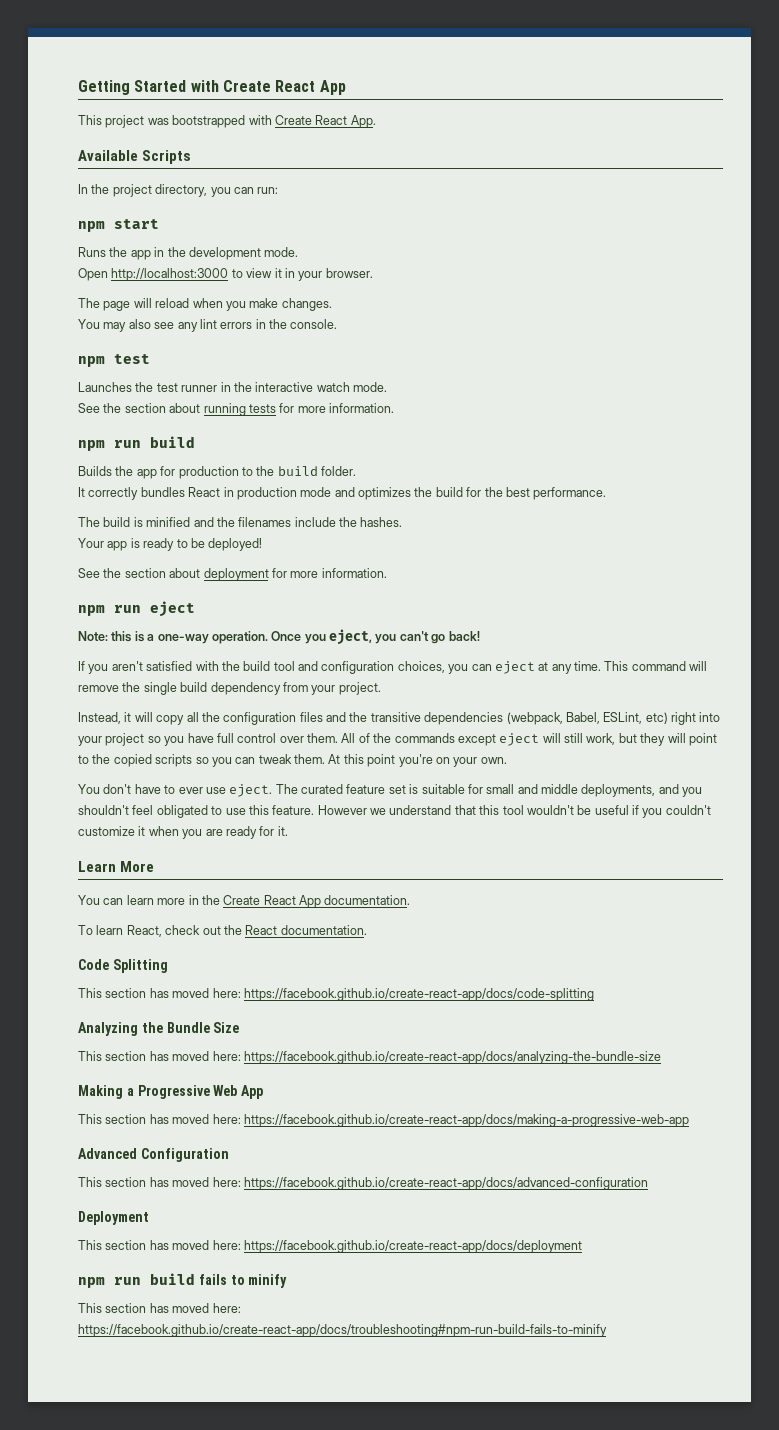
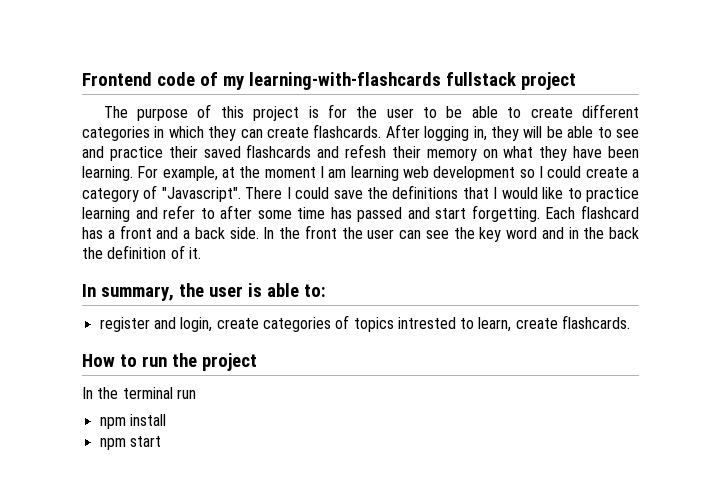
[78,80,346,95] [78,115,376,128] [78,150,192,164] [78,184,279,197] [78,219,159,232] [78,247,299,260] [78,268,373,281] [78,298,332,311] [78,319,338,332] [78,354,150,367] [78,382,387,392] [78,403,394,416] [78,436,195,451] [78,466,356,479] [78,487,607,500] [78,517,403,527] [78,538,263,551] [78,568,387,581] [78,601,195,617] [78,629,480,645] [78,661,708,674] [78,682,381,695] [78,712,721,725] [78,733,717,746] [78,754,507,767] [78,784,703,797] [78,805,711,818] [78,826,288,839] [78,861,155,872] [78,895,411,908] [78,925,367,937] [78,959,168,973] [78,988,594,1001] [78,1022,240,1036] [78,1051,661,1064] [78,1085,264,1099] [78,1114,689,1127] [78,1148,229,1162] [78,1177,648,1190] [78,1211,149,1225] [78,1240,582,1253] [78,1273,288,1288] [78,1303,241,1313] [78,1324,607,1337] Getting Started with Create React App // This project was bootstrapped with Create React App. // Available Scripts // In the project directory, you can run: // npm start // Runs the app in the development mode. // Open http://localhost:3000 to view it in your browser. // The page will reload when you make changes. // You may also see any lint errors in the console. // npm test // Launches the test runner in the interactive watch mode. // See the section about running tests for more information. // npm run build // Builds the app for production to the build folder. // It correctly bundles React in production mode and optimizes the build for the best performance. // The build is minified and the filenames include the hashes. // Your app is ready to be deployed! // See the section about deployment for more information. // npm run eject // Note: this is a one-way operation. Once you eject, you can't go back! // If you aren't satisfied with the build tool and configuration choices, you can eject at any time. This command will remove the single build dependency from your project. // Instead, it will copy all the configuration files and the transitive dependencies (webpack, Babel, ESLint, etc) right into your project so you have full control over them. All of the commands except eject will still work, but they will point to the copied scripts so you can tweak them. At this point you're on your own. // You don't have to ever use eject. The curated feature set is suitable for small and middle deployments, and you shouldn't feel obligated to use this feature. However we understand that this tool wouldn't be useful if you couldn't customize it when you are ready for it. // Learn More // You can learn more in the Create React App documentation. // To learn React, check out the React documentation. // Code Splitting // This section has moved here: https://facebook.github.io/create-react-app/docs/code-splitting // Analyzing the Bundle Size // This section has moved here: https://facebook.github.io/create-react-app/docs/analyzing-the-bundle-size // Making a Progressive Web App // This section has moved here: https://facebook.github.io/create-react-app/docs/making-a-progressive-web-app // Advanced Configuration // This section has moved here: https://facebook.github.io/create-react-app/docs/advanced-configuration // Deployment // This section has moved here: https://facebook.github.io/create-react-app/docs/deployment // npm run build fails to minify // This section has moved here: https://facebook.github.io/create-react-app/docs/troubleshooting#npm-run-build-fails-to-minify -> [82,72,576,90] [103,104,639,121] [82,124,639,141] [82,144,640,161] [82,166,639,181] [82,185,640,202] [82,205,640,222] [82,225,639,242] [82,245,201,259] [82,283,326,301] [99,315,631,332] [82,353,257,371] [82,387,196,399] [99,414,166,429] [99,436,161,450] Frontend code of my learning-with-flashcards fullstack project // The purpose of this project is for the user to be able to create different categories in which they can create flashcards. After logging in, they will be able to see and practice their saved flashcards and refesh their memory on what they have been learning. For example, at the moment I am learning web development so I could create a category of "Javascript". There I could save the definitions that I would like to practice learning and refer to after some time has passed and start forgetting. Each flashcard has a front and a back side. In the front the user can see the key word and in the back the definition of it. // In summary, the user is able to: // register and login, create categories of topics intrested to learn, create flashcards. // How to run the project // In the terminal run // npm install // npm start

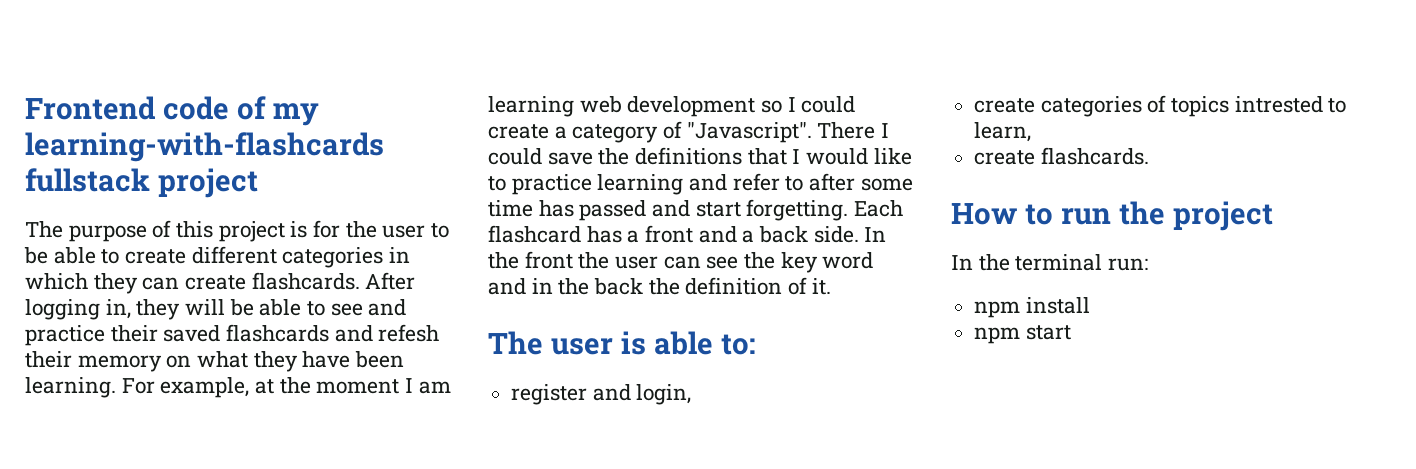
[82,283,204,301] In summary, the -> [488,331,543,355] The
(213, 324) none -> (692, 394) //
(512, 324) none -> (1032, 132) //
[176,389,196,399] run -> [1108,258,1149,271] run:

